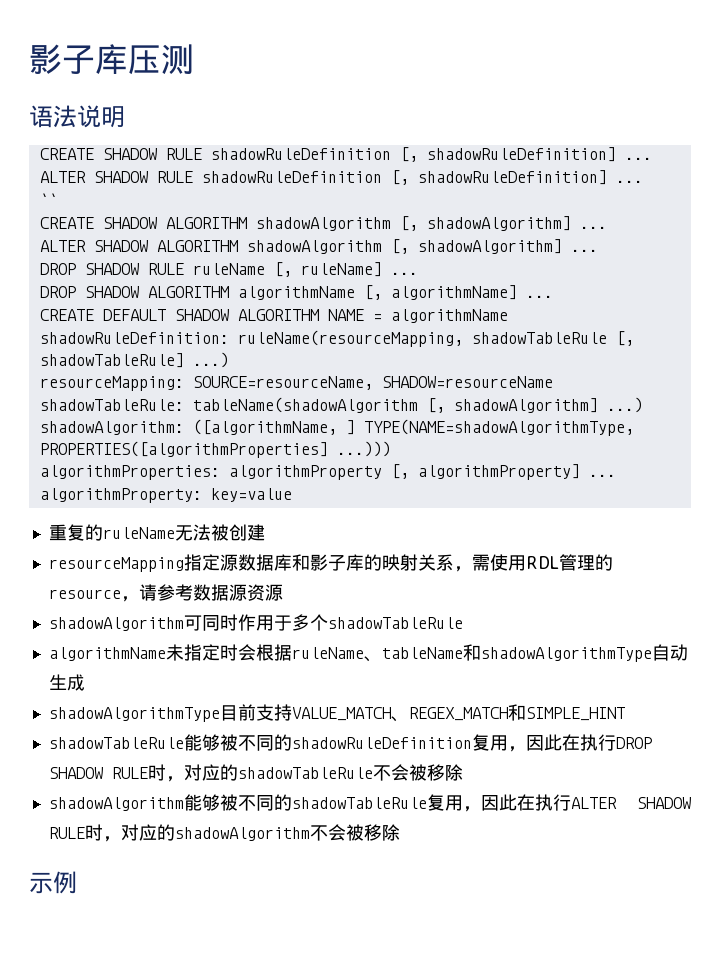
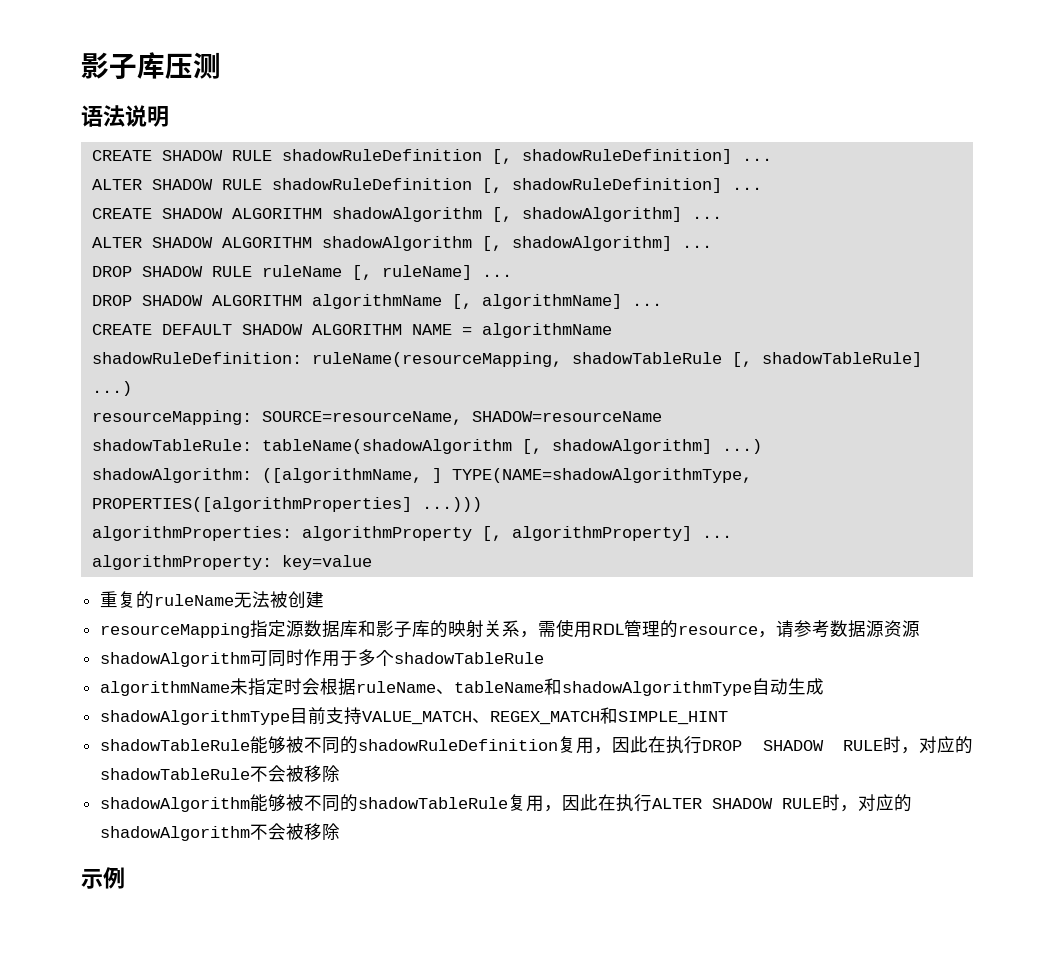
[39,193,58,206] // `` -> (762, 188) none

